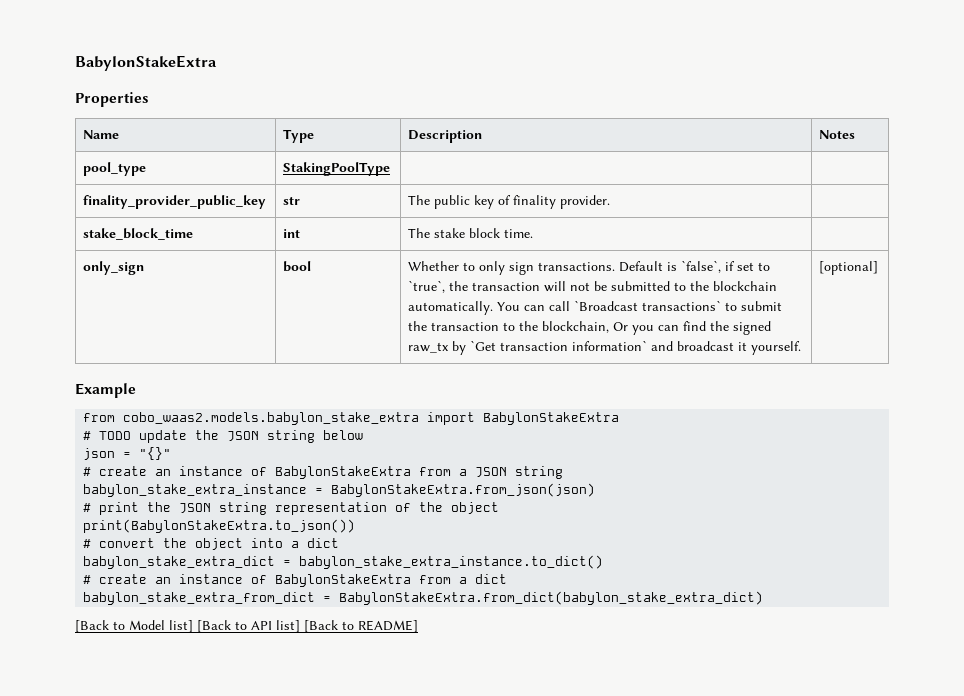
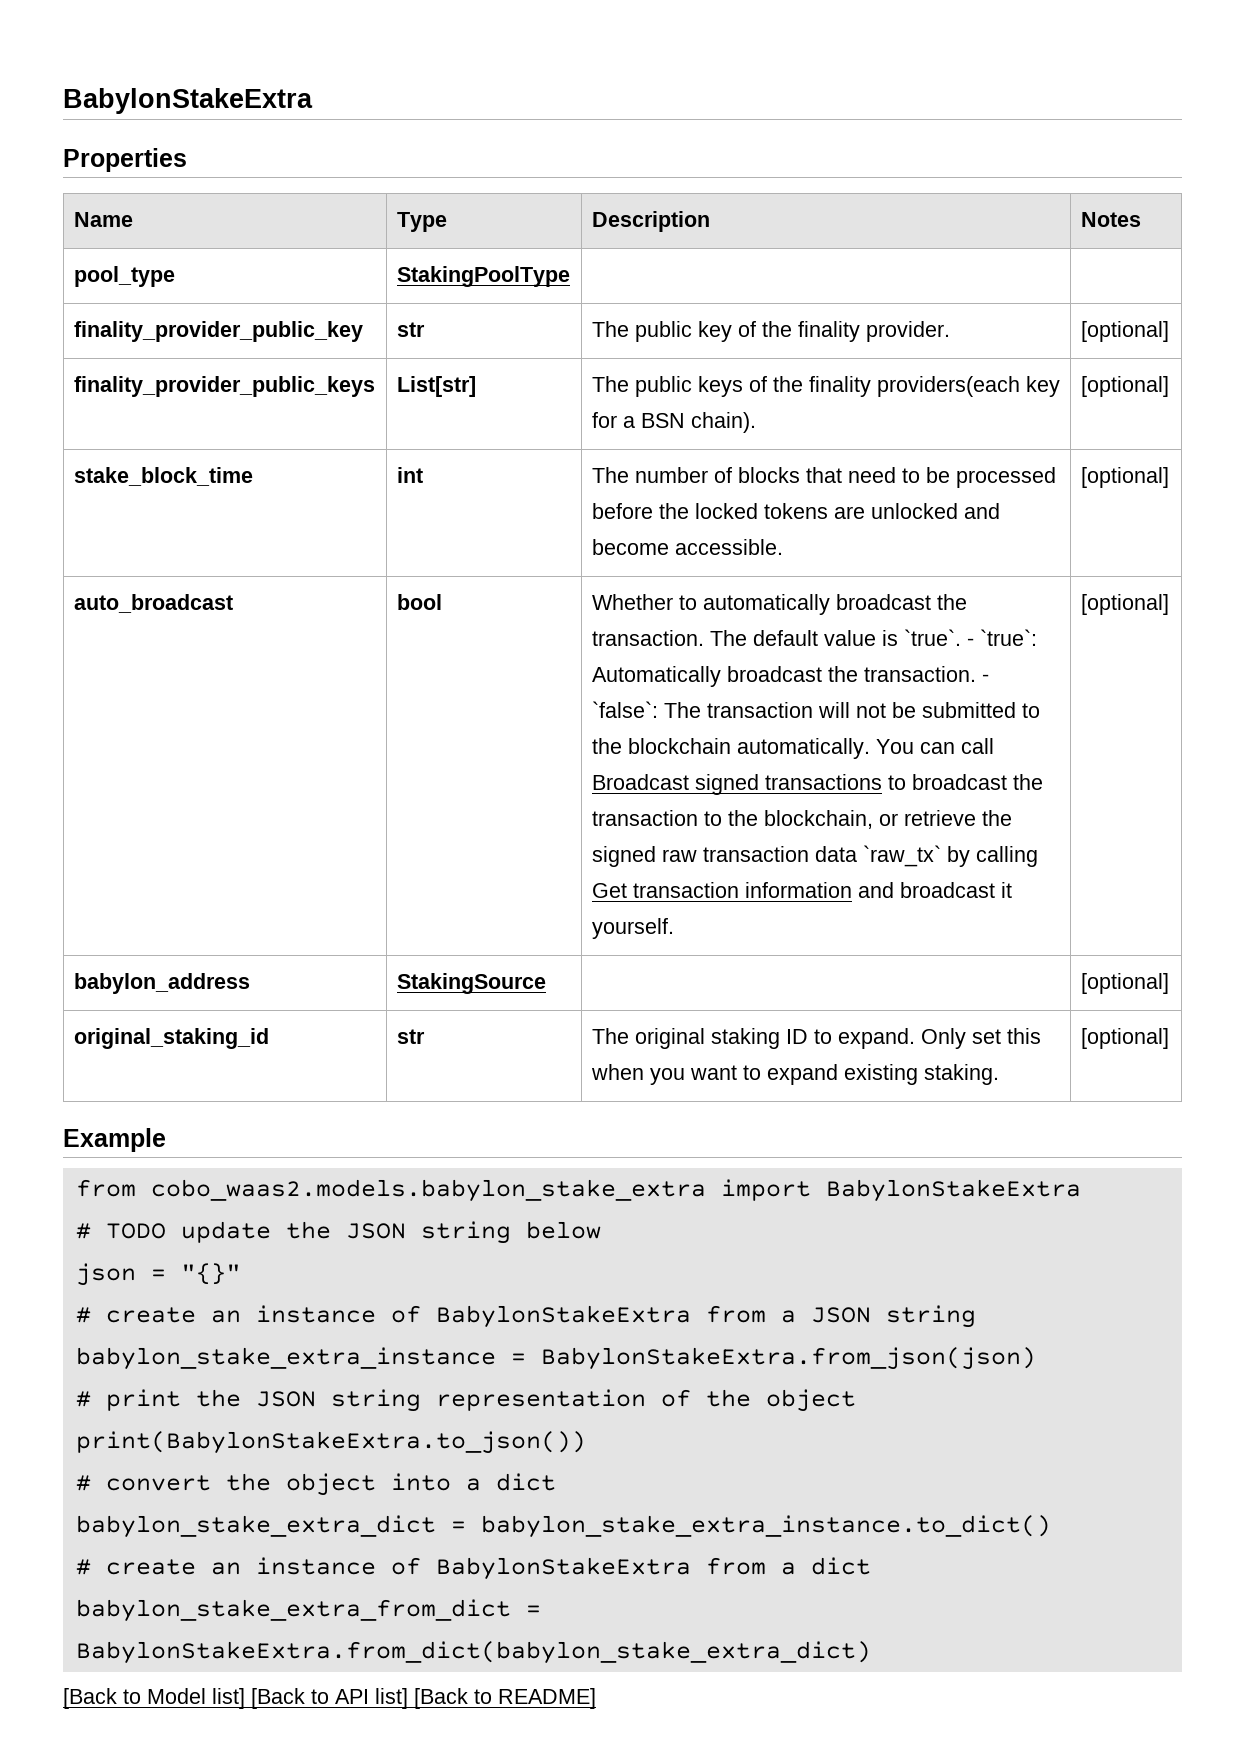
(512, 200) none -> [761,321,792,337] the
[83,228,194,240] [283,229,301,238] [408,228,534,238] [83,261,145,275] [283,261,312,272] [408,260,771,275] [408,280,469,293] // stake_block_time | int | The stake block time. | // only_sign | bool | Whether to only sign transactions. Default is `false`, if set to `true`, the -> [1080,321,1169,342] [73,376,375,397] [396,376,476,397] [591,376,1060,397] [591,412,756,433] [1080,376,1169,397] [73,467,253,486] [396,467,423,483] [591,467,1056,488] [591,503,1000,519] [591,539,783,555] [1080,467,1169,488] [73,594,233,613] [396,594,442,610] [591,594,967,615] [591,629,1037,646] [591,666,989,687] [591,701,701,718] [optional] // finality_provider_public_keys | List[str] | The public keys of the finality providers(each key for a BSN chain). | [optional] // stake_block_time | int | The number of blocks that need to be processed before the locked tokens are unlocked and become accessible. | [optional] // auto_broadcast | bool | Whether to automatically broadcast the transaction. The default value is `true`. - `true`: Automatically broadcast the transaction. - `false`: The
[574,300,783,311] `Broadcast transactions` to submit -> [591,774,1007,795] Broadcast signed transactions to broadcast
[613,321,772,335] [408,340,648,355] Or you can find the signed raw_tx by `Get transaction information` -> [878,810,1012,826] [591,845,1038,867] [591,882,852,898] or retrieve the signed raw transaction data `raw_tx` by calling Get transaction information
(879, 268) none -> [73,973,250,994] [396,973,546,994] [1080,973,1169,994] [73,1028,269,1049] [396,1029,425,1044] [591,1028,1041,1049] [590,1064,999,1085] [1080,1028,1169,1049] // babylon_address | StakingSource | | [optional] // original_staking_id | str | The original staking ID to expand. Only set this when you want to expand existing staking. | [optional]

